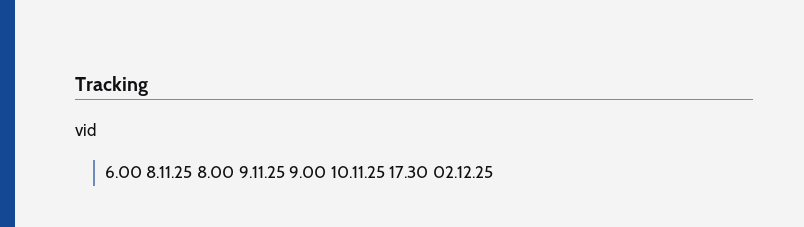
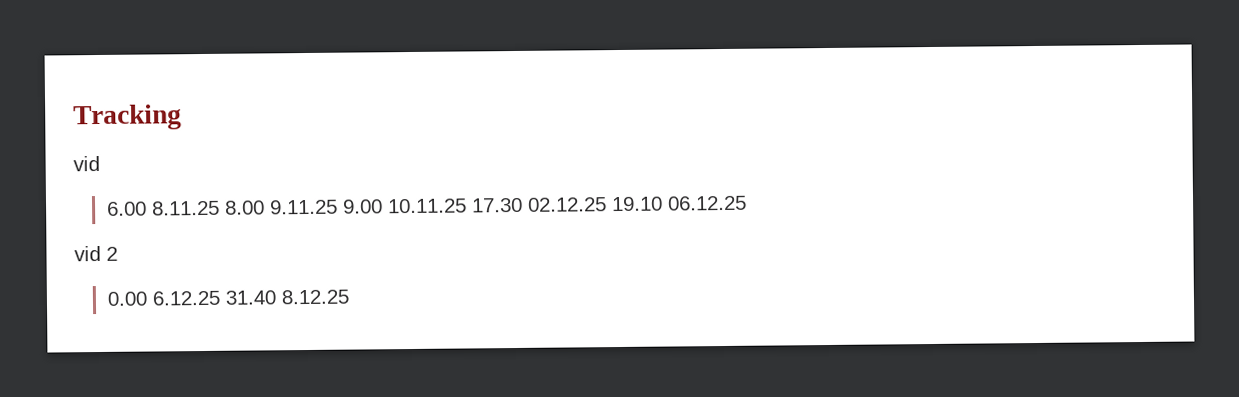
(493, 172) none -> [610,195,747,212] [74,245,118,262] [106,289,349,306] 19.10 06.12.25 // vid 2 // 0.00 6.12.25 31.40 8.12.25

